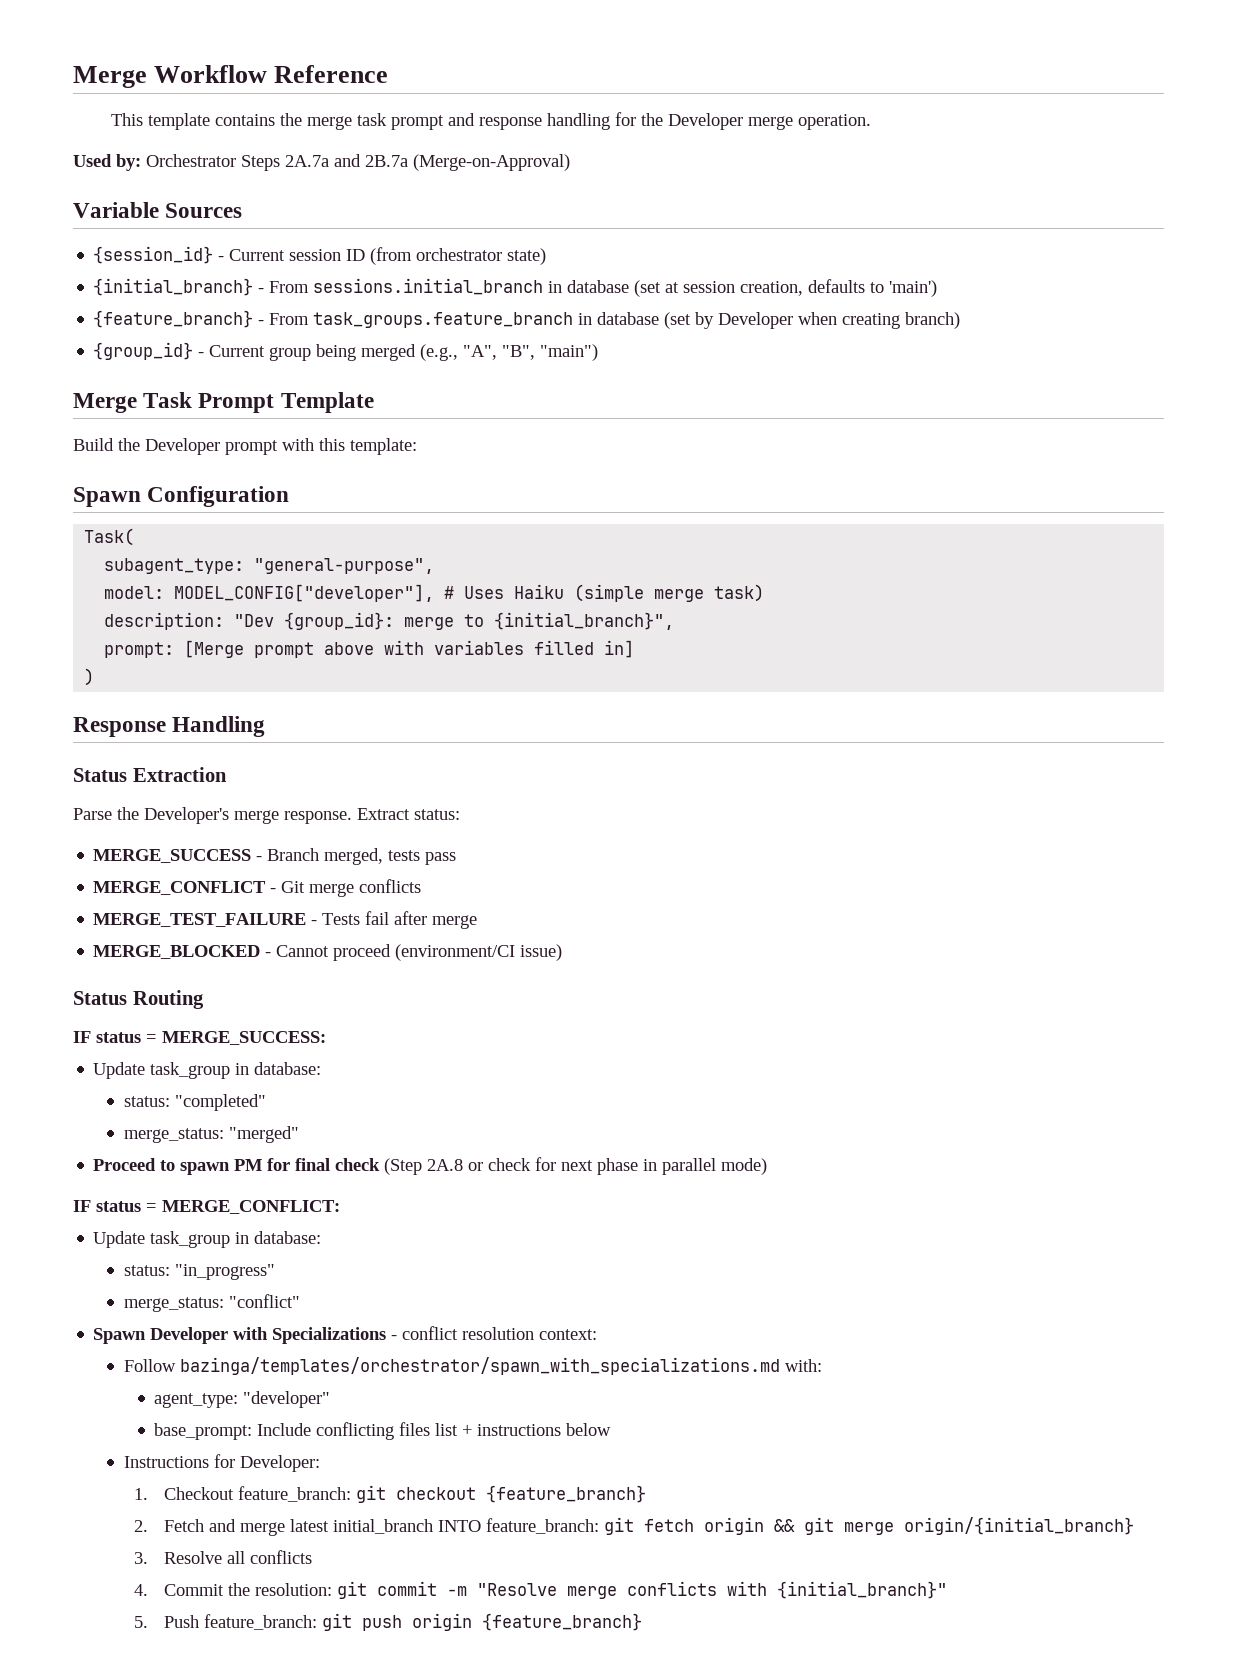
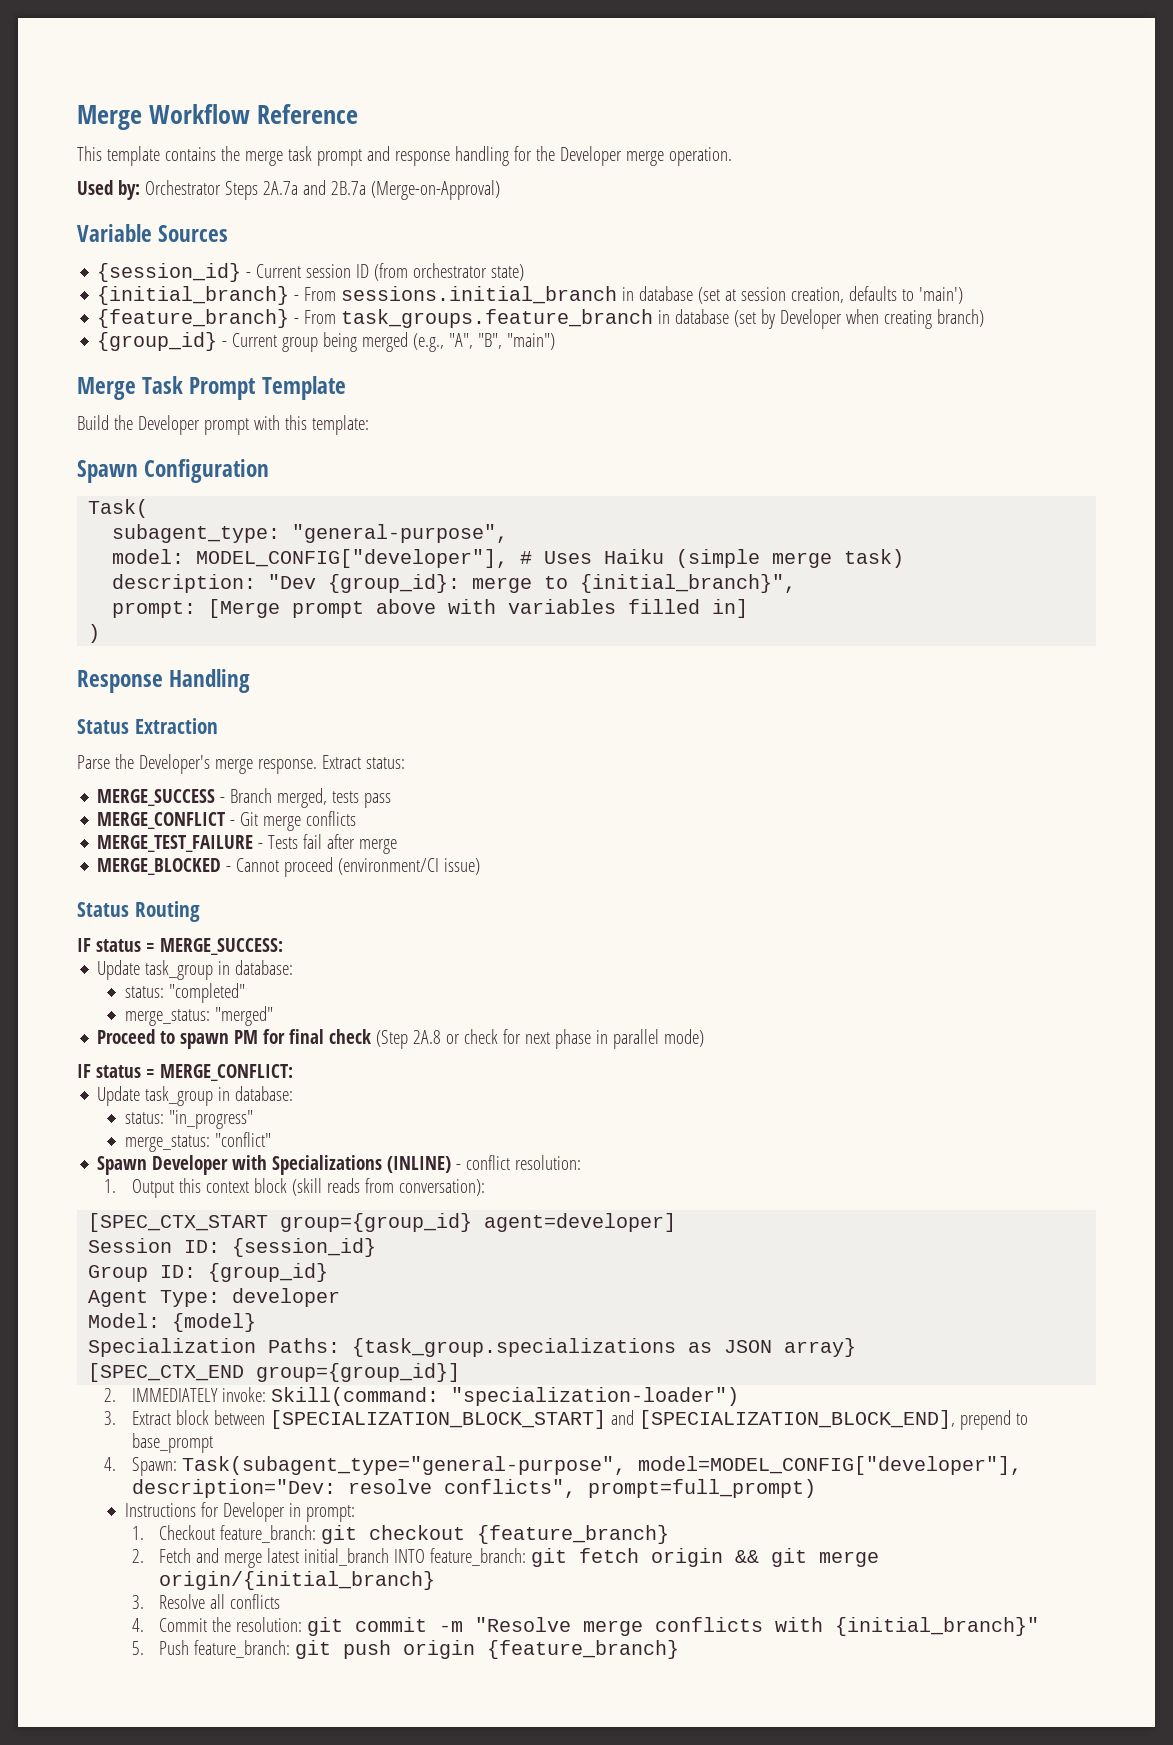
(387, 1335) none -> [387,1156,452,1173] (INLINE)
[462,1327,598,1340] [123,1357,822,1375] [154,1391,331,1408] [154,1422,612,1440] resolution context: // Follow bazinga/templates/orchestrator/spawn_with_specializations.md with: // agent_type: "developer" // base_prompt: Include conflicting files list + instructions below -> [515,1155,582,1170] [104,1178,485,1198] [88,1213,677,1232] [88,1238,377,1257] [88,1263,329,1282] [88,1288,341,1307] [88,1313,257,1332] [88,1338,857,1357] [88,1363,461,1382] [104,1387,739,1406] [104,1410,1028,1430] [131,1433,213,1453] [104,1456,1022,1476] [131,1479,816,1498] resolution: // 1. Output this context block (skill reads from conversation): // [SPEC_CTX_START group={group_id} agent=developer] // Session ID: {session_id} // Group ID: {group_id} // Agent Type: developer // Model: {model} // Specialization Paths: {task_group.specializations as JSON array} // [SPEC_CTX_END group={group_id}] // 2. IMMEDIATELY invoke: Skill(command: "specialization-loader") // 3. Extract block between [SPECIALIZATION_BLOCK_START] and [SPECIALIZATION_BLOCK_END], prepend to base_prompt // 4. Spawn: Task(subagent_type="general-purpose", model=MODEL_CONFIG["developer"], description="Dev: resolve conflicts", prompt=full_prompt)
[239,1455,320,1472] Developer: -> [222,1502,355,1522] Developer in prompt:

